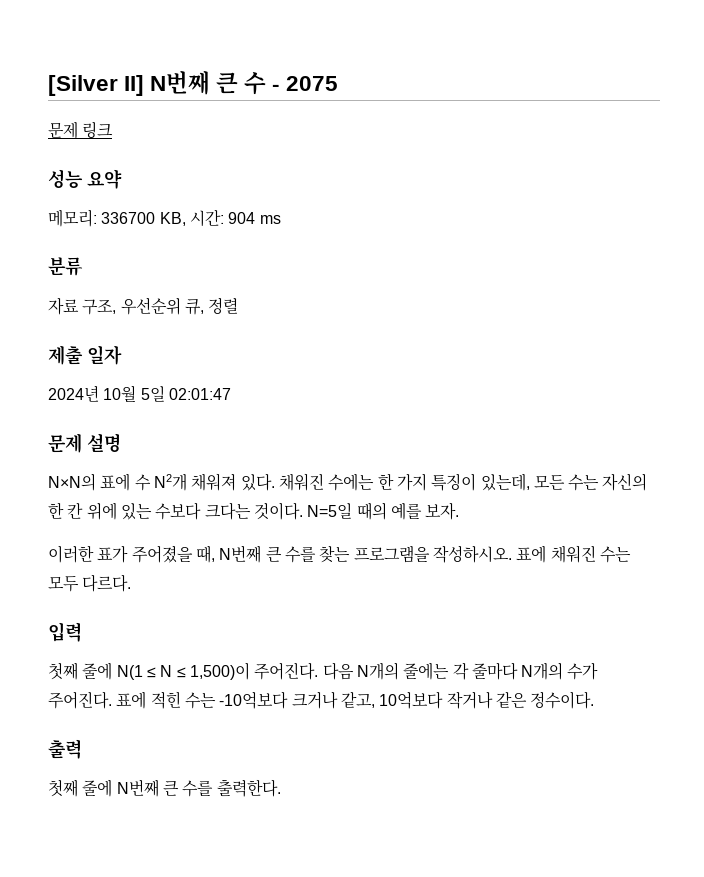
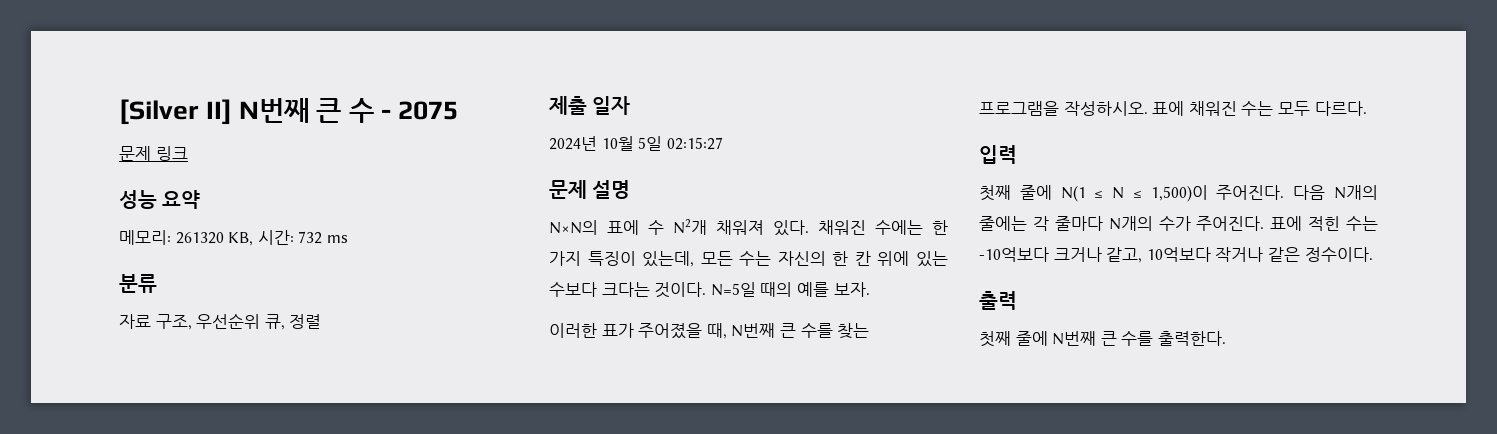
[101,212,156,224] 336700 -> [175,232,224,244] 261320
[228,212,256,224] 904 -> [298,231,323,244] 732
[168,388,231,400] 02:01:47 -> [666,137,723,150] 02:15:27

